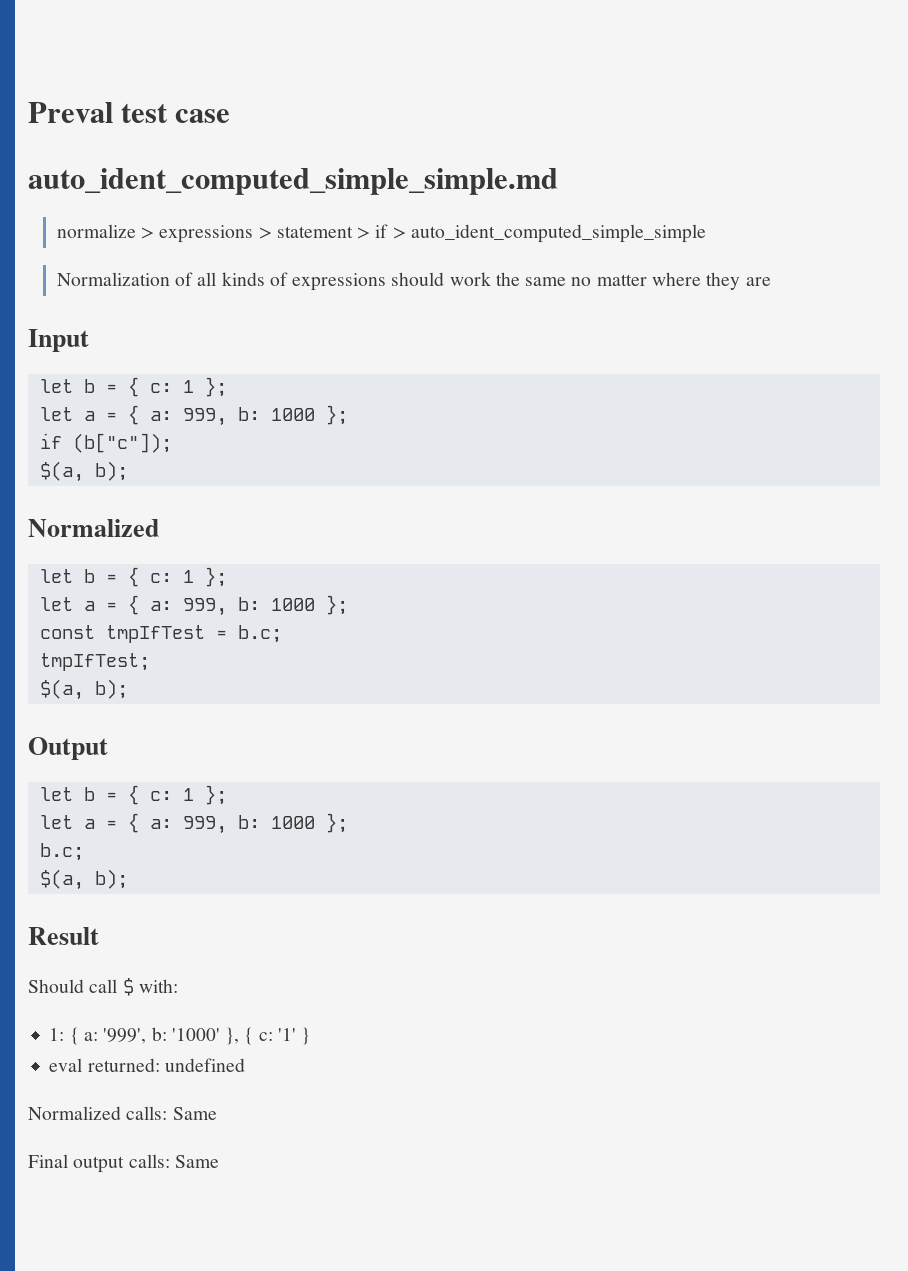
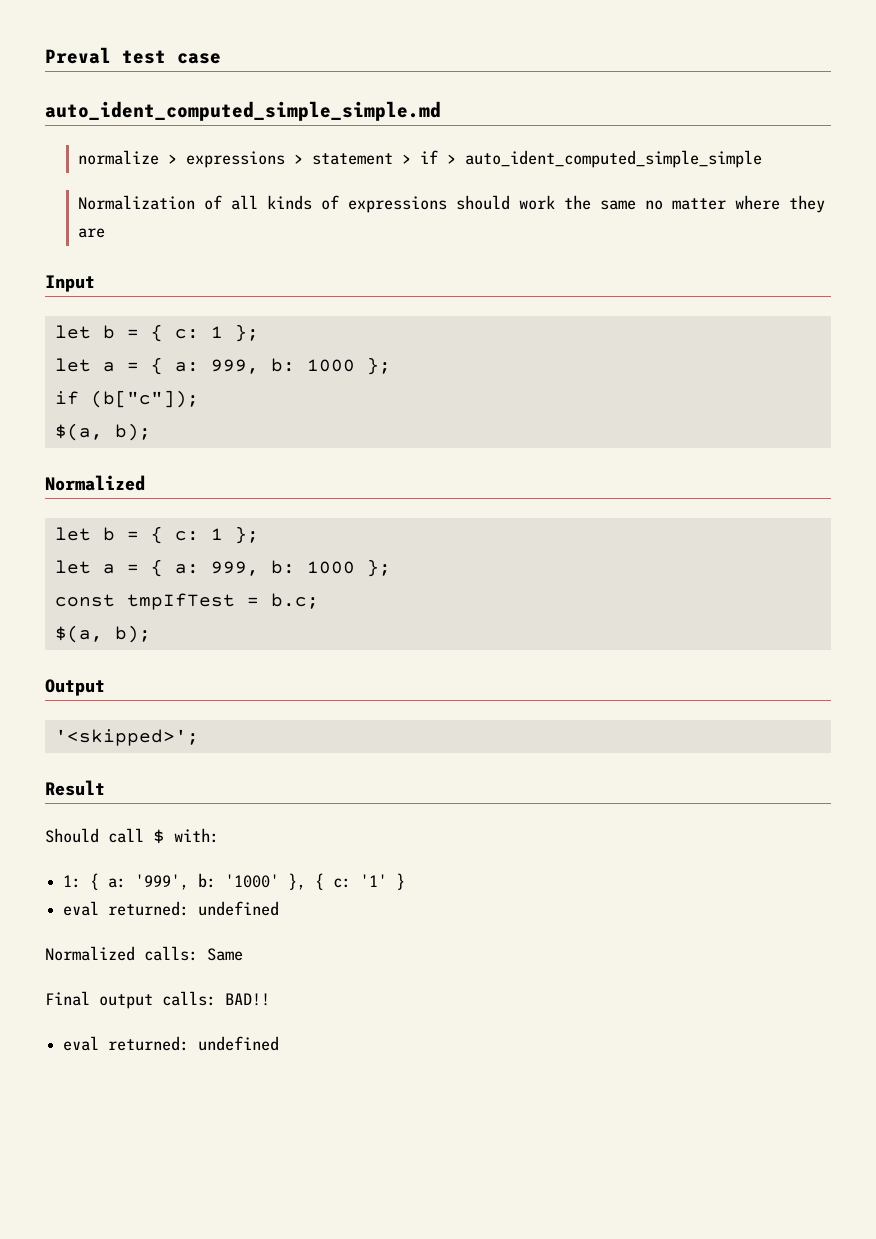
[39,653,150,671] // tmpIfTest; -> (319, 601) none
[39,785,227,805] [39,813,348,834] [39,843,84,861] [39,869,128,890] let b = { c: 1 }; // let a = { a: 999, b: 1000 }; // b.c; // $(a, b); -> [54,729,199,746] '<skipped>';
[174,1155,219,1168] Same -> [225,993,270,1006] [63,1036,280,1051] BAD!! // eval returned: undefined

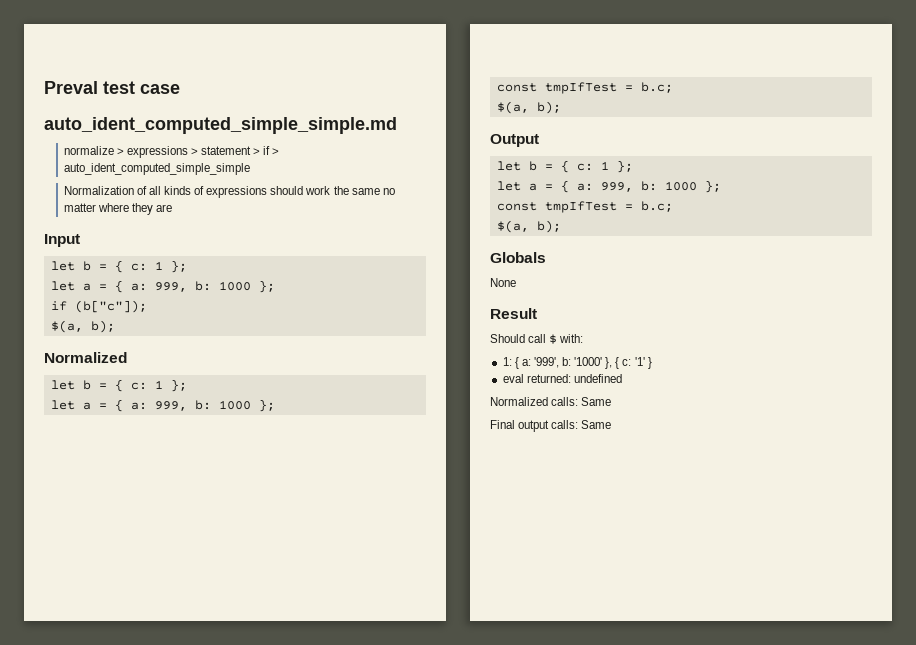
[54,729,199,746] '<skipped>'; -> [496,160,633,173] [496,180,721,193] [496,201,673,213] [496,220,561,233] [490,252,546,263] [490,278,516,287] let b = { c: 1 }; // let a = { a: 999, b: 1000 }; // const tmpIfTest = b.c; // $(a, b); // Globals // None
[225,993,270,1006] [63,1036,280,1051] BAD!! // eval returned: undefined -> [581,420,612,429] Same

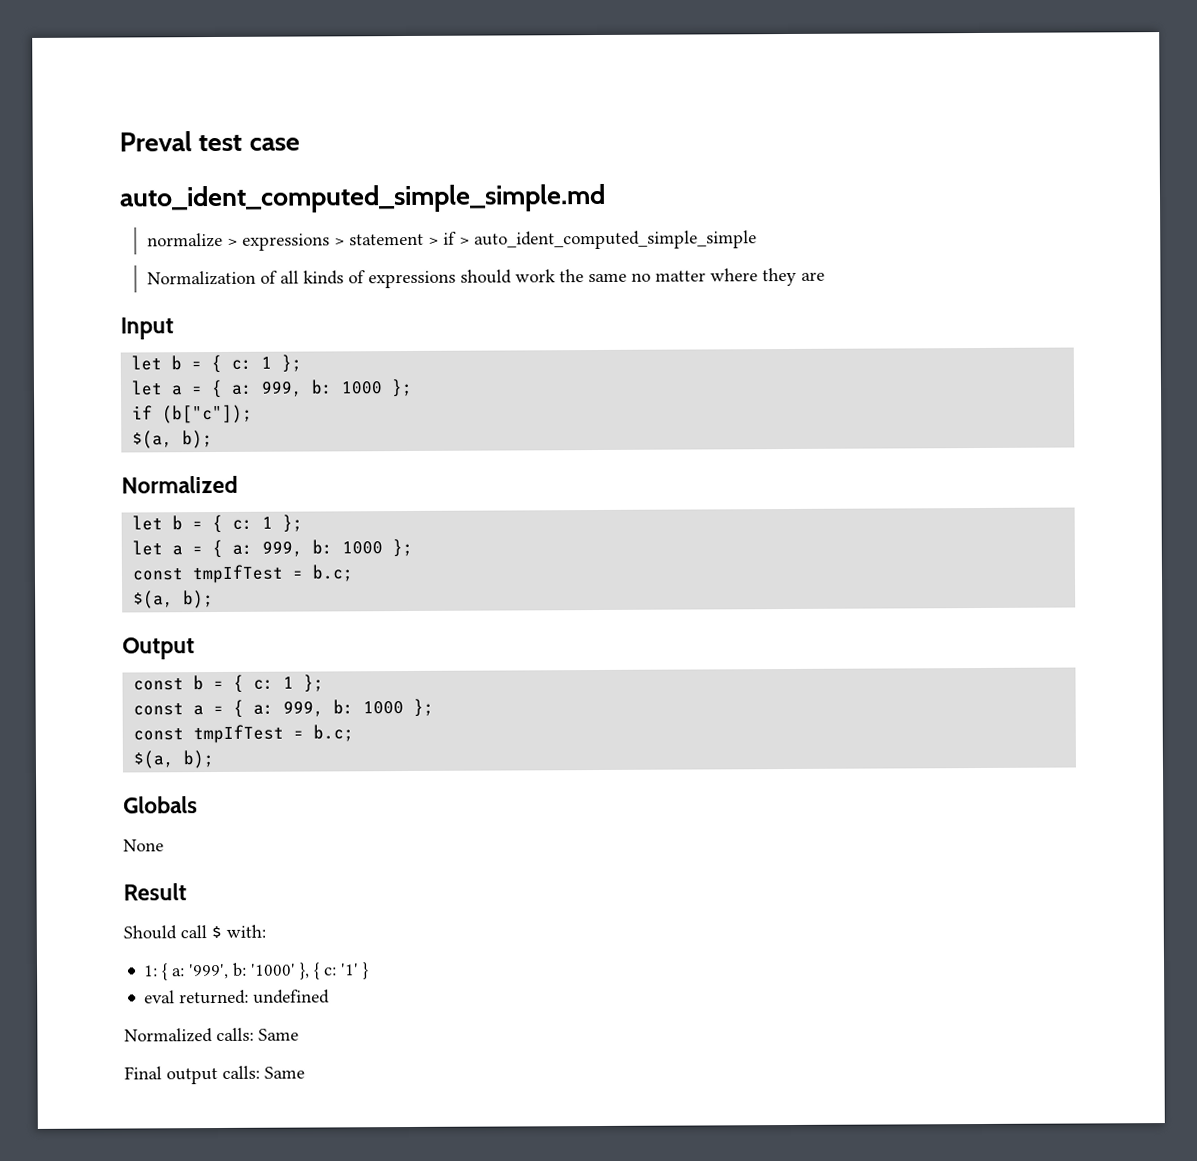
[496,160,633,173] [496,181,521,191] let b = { c: 1 }; // let -> [133,674,325,693] [133,702,185,716] const b = { c: 1 }; // const

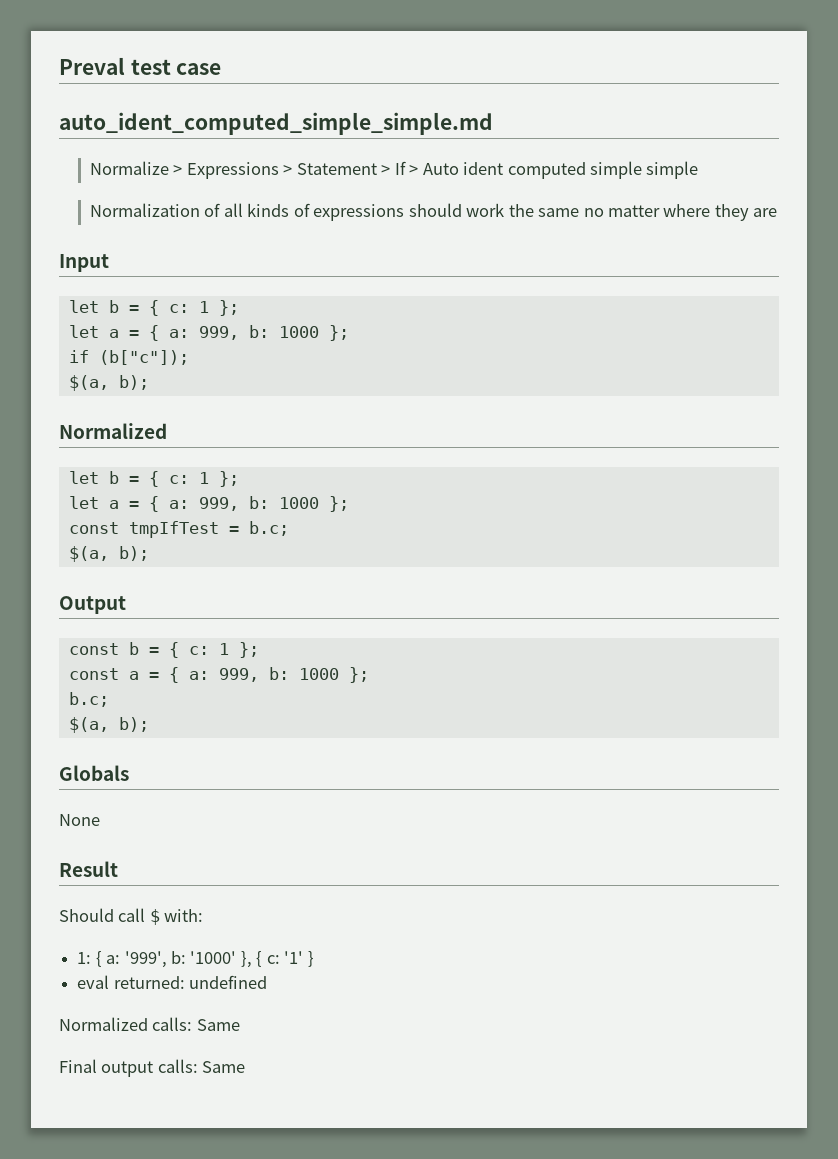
[146,230,757,251] normalize > expressions > statement > if > auto_ident_computed_simple_simple -> [89,161,699,179] Normalize > Expressions > Statement > If > Auto ident computed simple simple
[133,724,305,744] const tmpIfTest = -> (369, 675) none

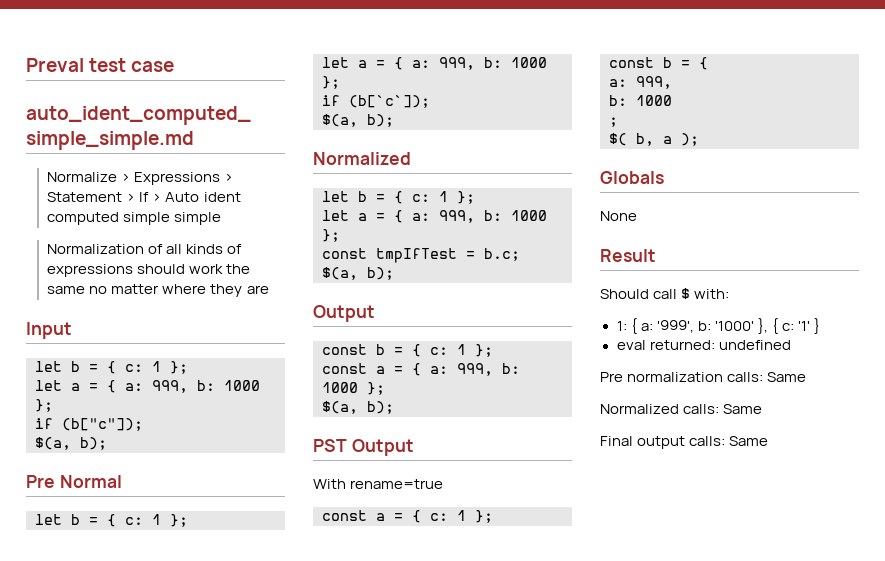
(149, 382) none -> [26,475,122,488] [35,514,188,527] [322,57,547,70] [322,76,340,89] [322,95,430,108] [322,114,394,127] // Pre Normal // let b = { c: 1 }; // let a = { a: 999, b: 1000 }; // if (b[`c`]); // $(a, b);
[68,692,109,707] [68,717,149,733] // b.c; // $(a, b); -> [322,401,394,414] [313,439,414,456] [313,479,444,489] [322,510,493,523] [609,57,708,70] [609,76,672,89] [609,95,672,106] [609,117,618,127] [609,133,699,146] // $(a, b); // PST Output // With rename=true // const a = { c: 1 }; // const b = { // a: 999, // b: 1000 // ; // $( b, a );
(268, 982) none -> [600,372,807,382] // Pre normalization calls: Same

